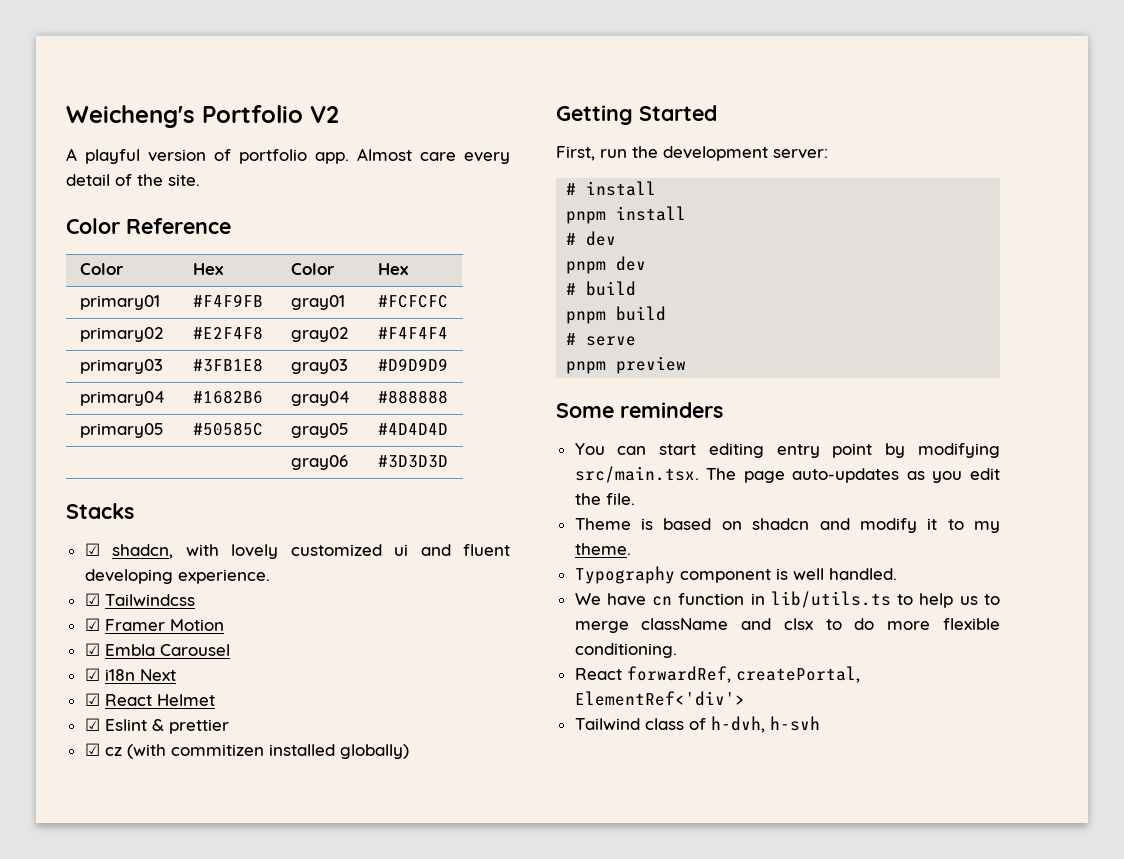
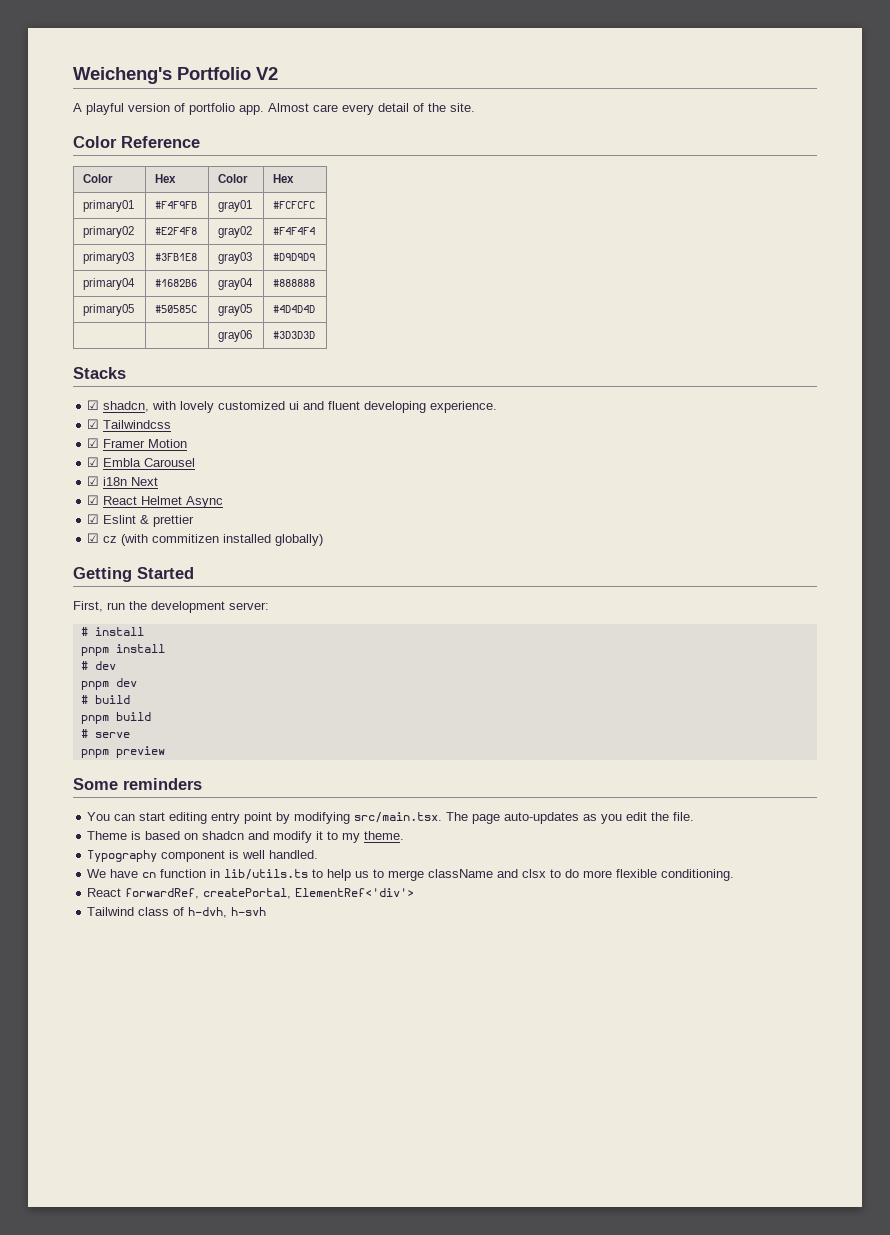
(215, 700) none -> [186,496,224,508] Async

